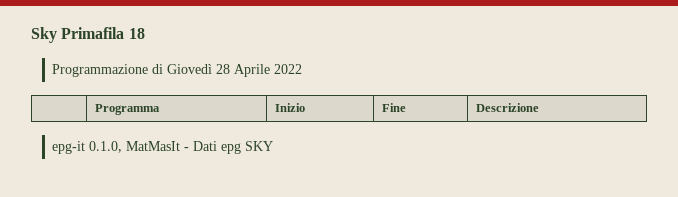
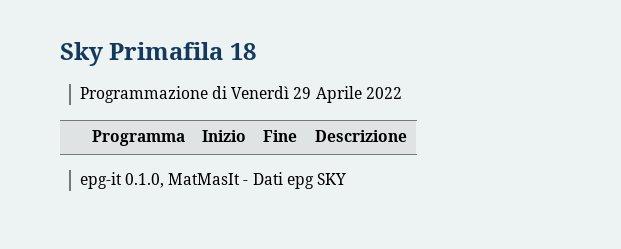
[167,64,231,74] Giovedì 28 -> [231,86,312,99] Venerdì 29

